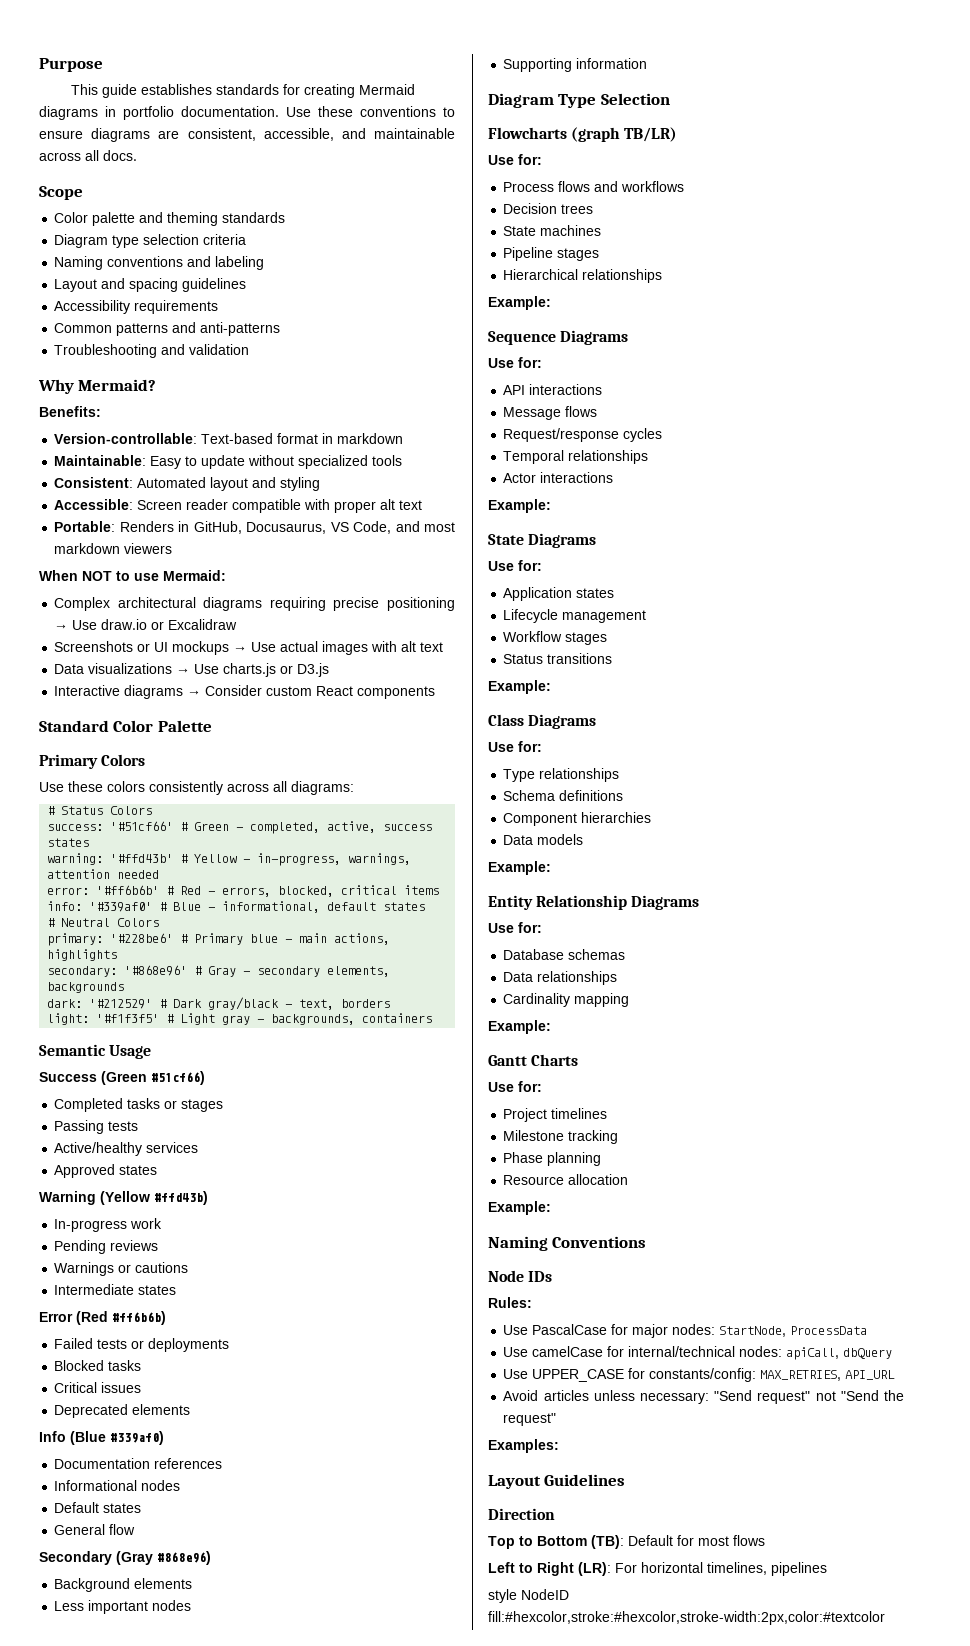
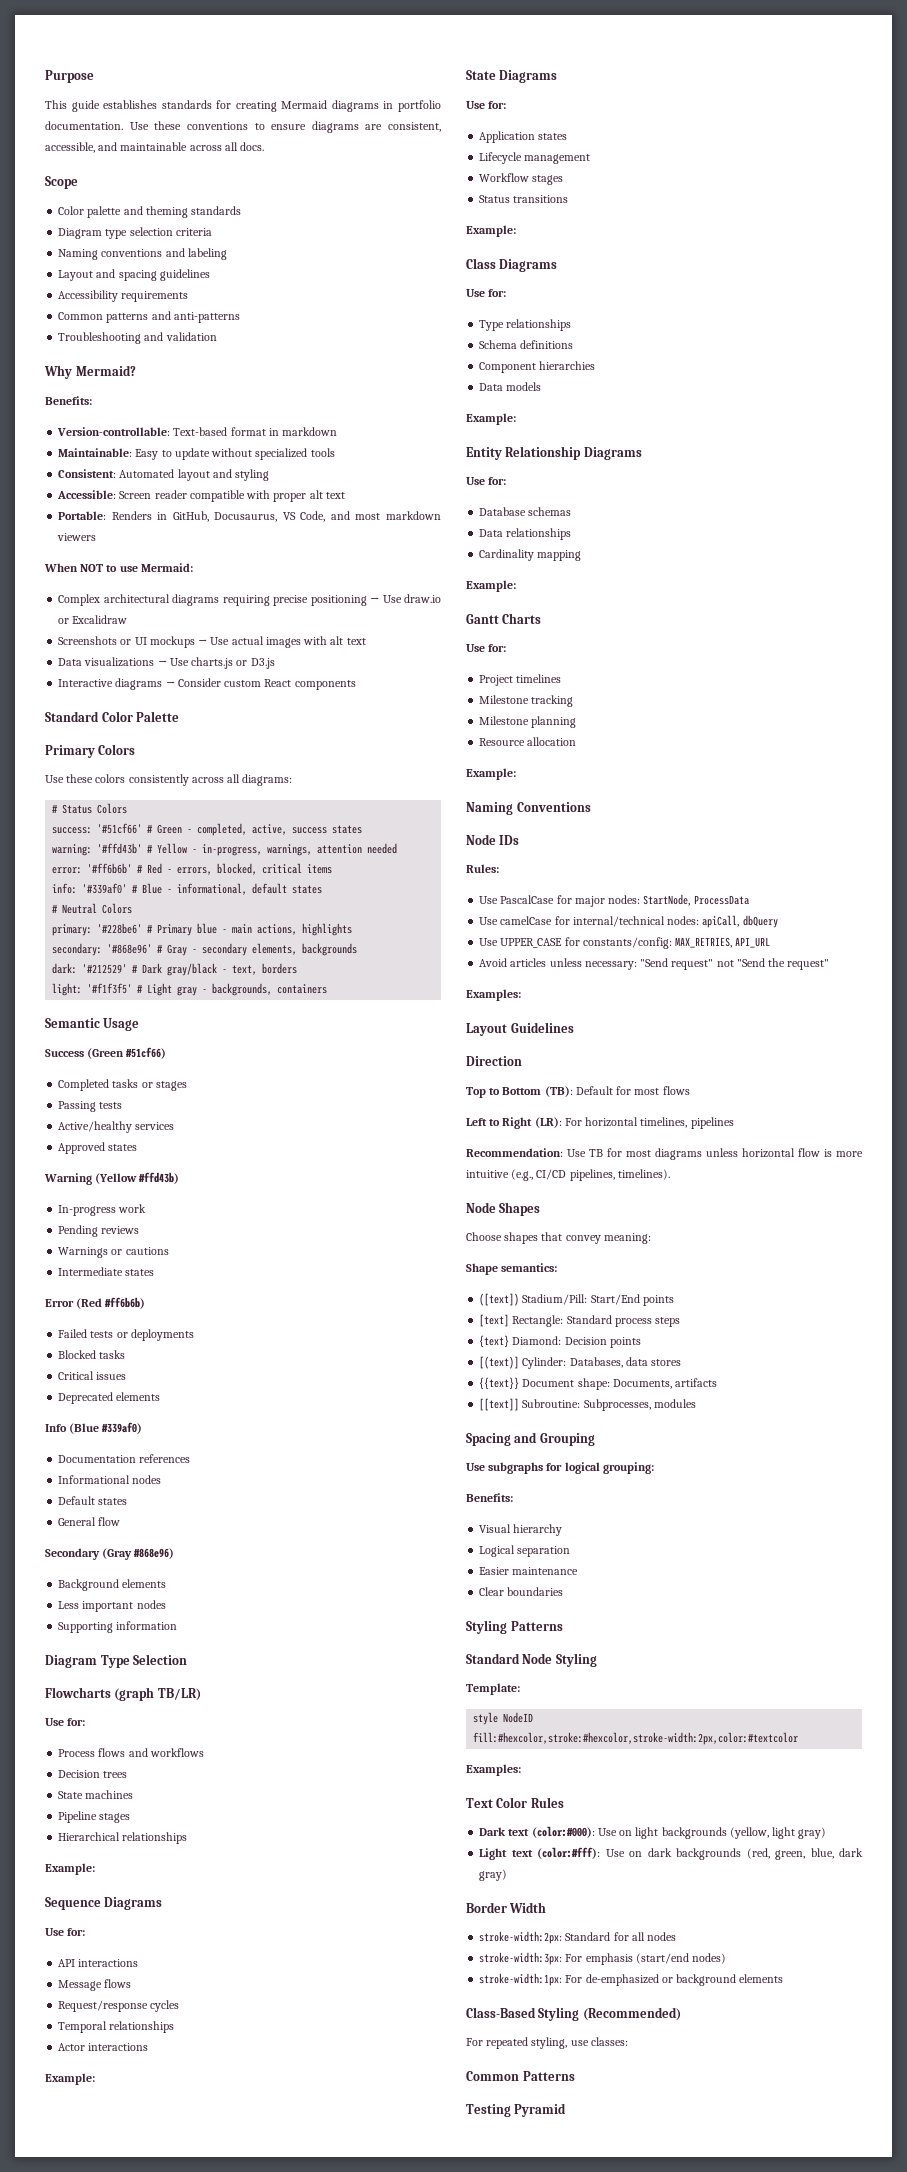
[503,1152,544,1163] Phase -> [479,716,530,725] Milestone
[488,1589,569,1603] [488,1611,885,1625] style NodeID fill:#hexcolor,stroke:#hexcolor,stroke-width:2px,color:#textcolor -> [466,1148,863,1160] [466,1169,670,1181] [466,1202,541,1216] [466,1232,651,1244] [466,1263,558,1275] [479,1293,674,1306] [479,1314,681,1327] [479,1335,641,1348] [479,1356,682,1369] [479,1377,718,1390] [479,1398,696,1411] [466,1432,595,1446] [466,1462,654,1474] [466,1493,513,1502] [479,1524,563,1536] [479,1545,571,1557] [479,1567,579,1575] [479,1587,564,1596] [466,1620,563,1634] [466,1653,597,1667] [466,1683,520,1695] [473,1712,534,1725] [473,1732,799,1745] [466,1764,521,1776] [466,1797,564,1808] [479,1826,827,1839] [479,1847,864,1860] [479,1869,508,1881] [466,1902,547,1913] [479,1931,677,1944] [479,1952,727,1965] [479,1973,784,1986] [466,2007,681,2021] [466,2037,628,2049] [466,2071,575,2081] [466,2103,567,2117] Recommendation: Use TB for most diagrams unless horizontal flow is more intuitive (e.g., CI/CD pipelines, timelines). // Node Shapes // Choose shapes that convey meaning: // Shape semantics: // ([text]) Stadium/Pill: Start/End points // [text] Rectangle: Standard process steps // {text} Diamond: Decision points // [(text)] Cylinder: Databases, data stores // {{text}} Document shape: Documents, artifacts // [[text]] Subroutine: Subprocesses, modules // Spacing and Grouping // Use subgraphs for logical grouping: // Benefits: // Visual hierarchy // Logical separation // Easier maintenance // Clear boundaries // Styling Patterns // Standard Node Styling // Template: // style NodeID fill:#hexcolor,stroke:#hexcolor,stroke-width:2px,color:#textcolor // Examples: // Text Color Rules // Dark text (color:#000): Use on light backgrounds (yellow, light gray) // Light text (color:#fff): Use on dark backgrounds (red, green, blue, dark gray) // Border Width // stroke-width:2px: Standard for all nodes // stroke-width:3px: For emphasis (start/end nodes) // stroke-width:1px: For de-emphasized or background elements // Class-Based Styling (Recommended) // For repeated styling, use classes: // Common Patterns // Testing Pyramid

